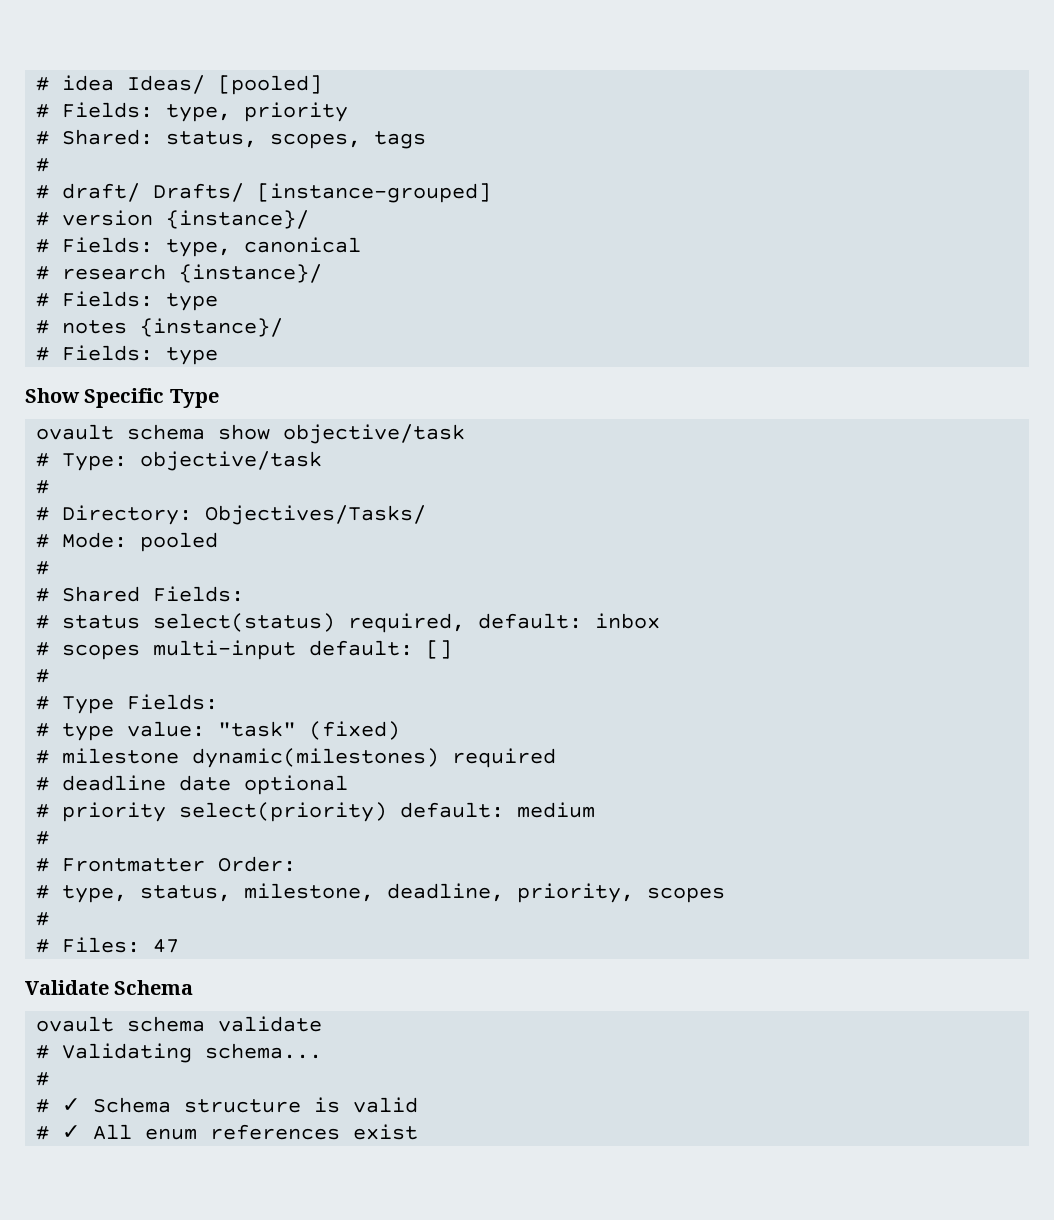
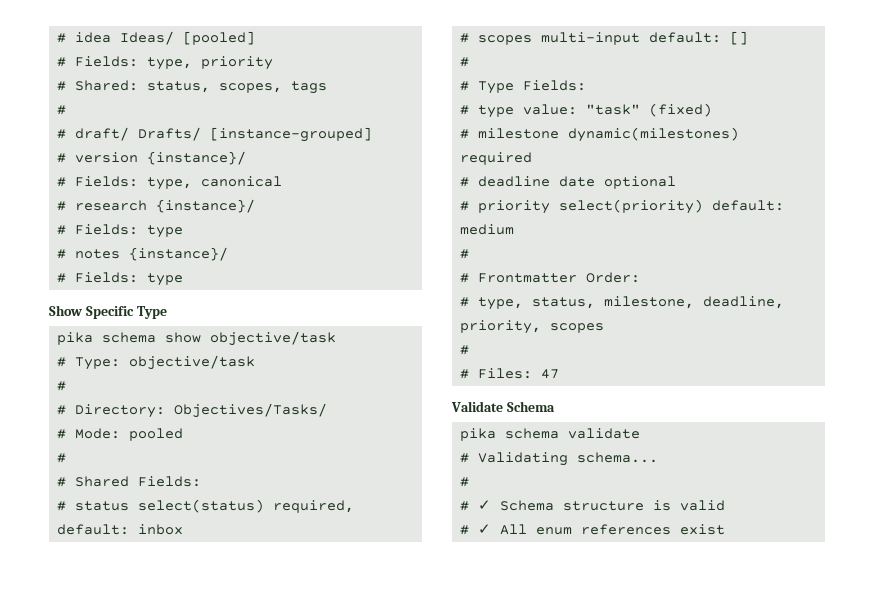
[35,424,114,440] ovault -> [56,332,93,345] pika
[35,1016,114,1032] ovault -> [459,428,496,441] pika

